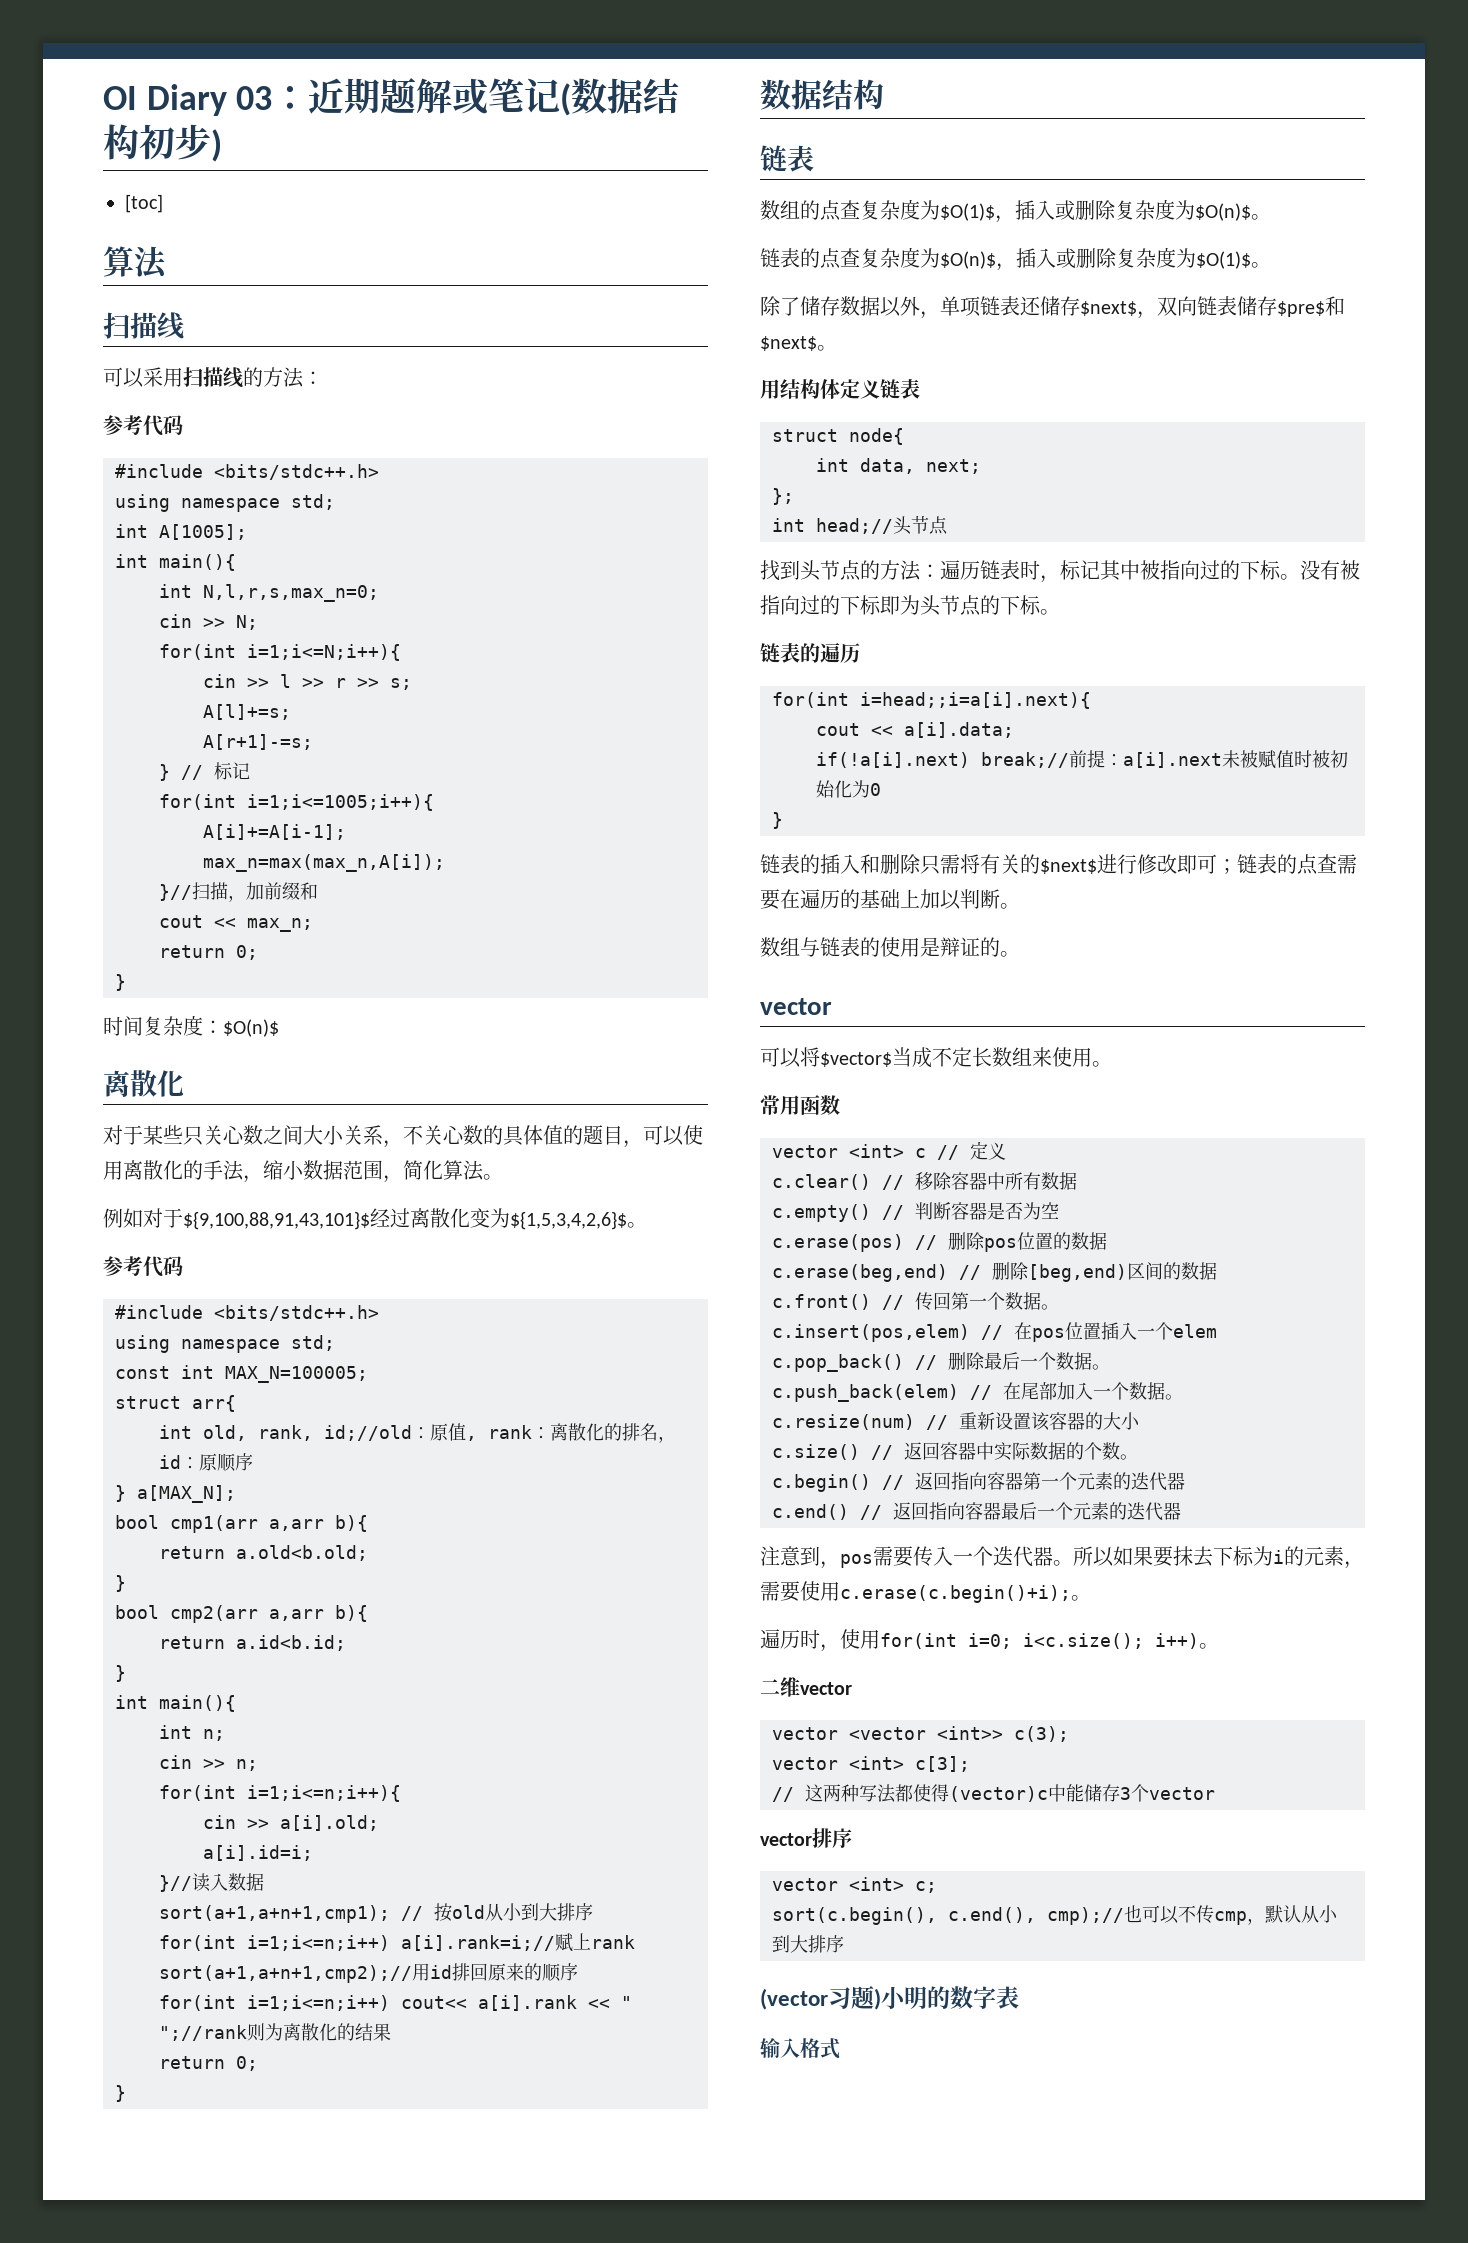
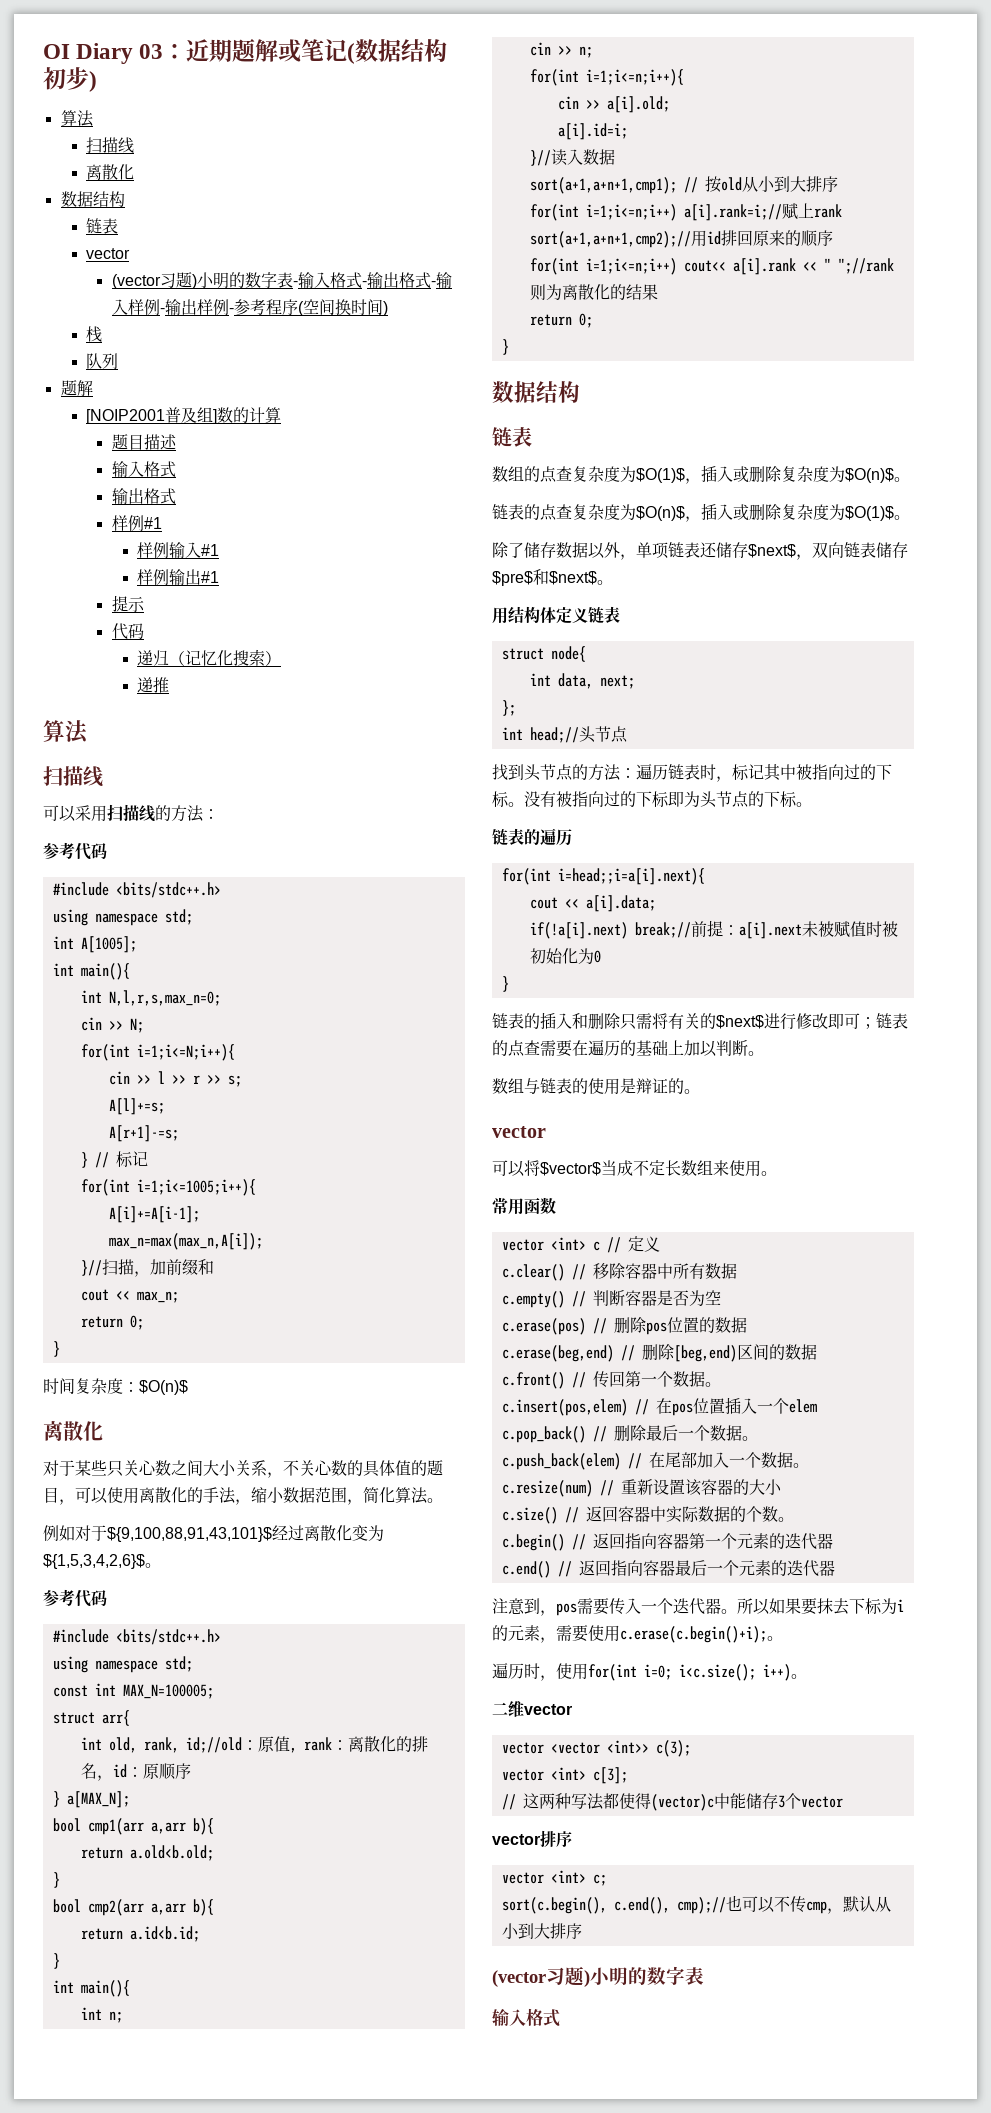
[125,194,163,213] [toc] -> [60,110,94,127] [86,137,135,153] [86,164,135,180] [60,191,125,207] [86,218,119,234] [86,248,131,259] [111,272,452,289] [111,299,388,316] [86,326,103,342] [86,353,119,369] [60,380,93,396] [86,407,282,424] [111,434,177,450] [111,461,176,477] [111,488,176,504] [111,515,162,531] [137,542,220,558] [137,569,220,585] [111,595,145,612] [111,623,144,640] [137,649,282,666] [137,677,170,693] 算法 // 扫描线 // 离散化 // 数据结构 // 链表 // vector // (vector习题)小明的数字表-输入格式-输出格式-输入样例-输出样例-参考程序(空间换时间) // 栈 // 队列 // 题解 // [NOIP2001普及组]数的计算 // 题目描述 // 输入格式 // 输出格式 // 样例#1 // 样例输入#1 // 样例输出#1 // 提示 // 代码 // 递归（记忆化搜索） // 递推

